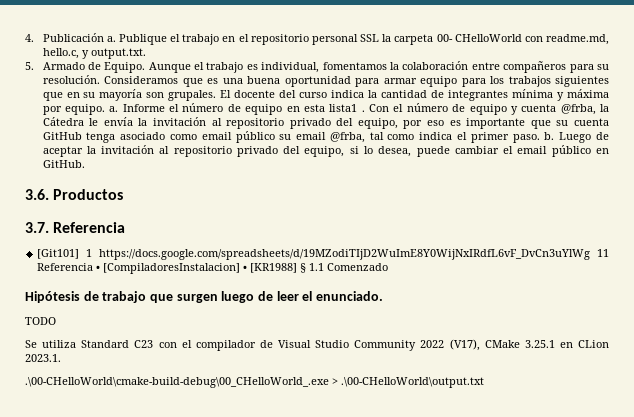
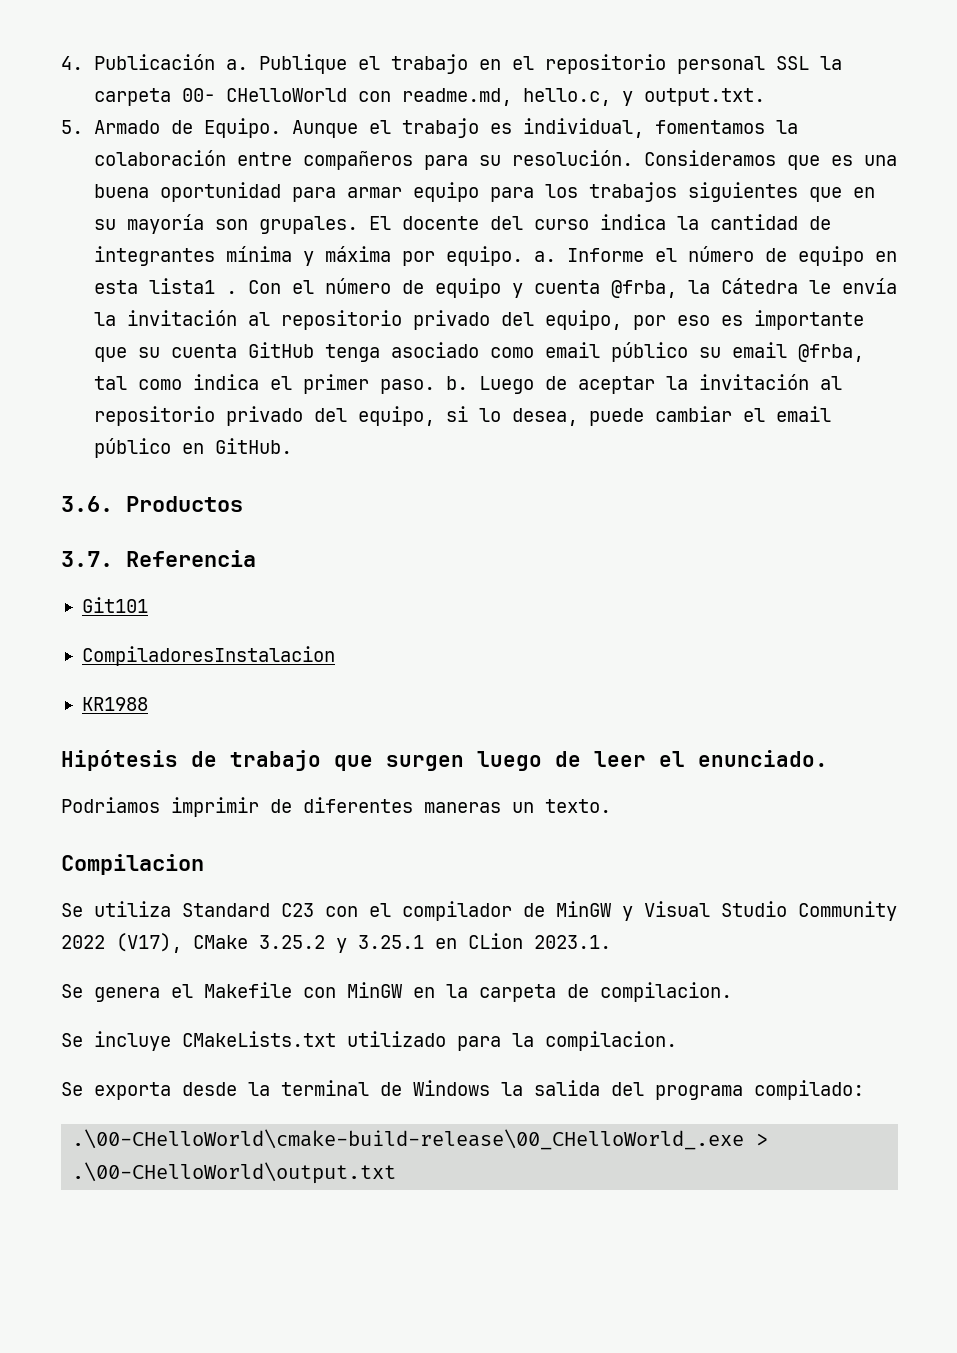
[37,249,609,260] [37,263,389,274] [Git101] 1 https://docs.google.com/spreadsheets/d/19MZodiTIjD2WuImE8Y0WijNxIRdfL6vF_DvCn3uYlWg 11 Referencia • [CompiladoresInstalacion] • [KR1988] § 1.1 Comenzado -> [81,597,148,613] [81,646,335,666] [81,697,148,711] Git101 // CompiladoresInstalacion // KR1988
[25,317,56,325] TODO -> [61,797,611,817] [61,854,204,875] Podriamos imprimir de diferentes maneras un texto. // Compilacion
(273, 344) none -> [556,901,633,921] MinGW y
(520, 344) none -> [259,935,347,953] 3.25.2 y
[25,377,329,388] .\00-CHelloWorld\cmake-build-debug\00_CHelloWorld_.exe -> [61,982,732,1002] [61,1031,677,1051] [61,1080,864,1100] [72,1129,745,1150] Se genera el Makefile con MinGW en la carpeta de compilacion. // Se incluye CMakeLists.txt utilizado para la compilacion. // Se exporta desde la terminal de Windows la salida del programa compilado: // .\00-CHelloWorld\cmake-build-release\00_CHelloWorld_.exe

